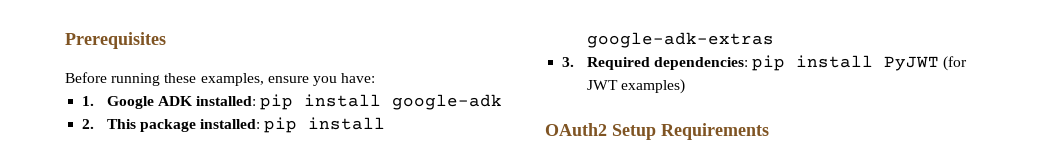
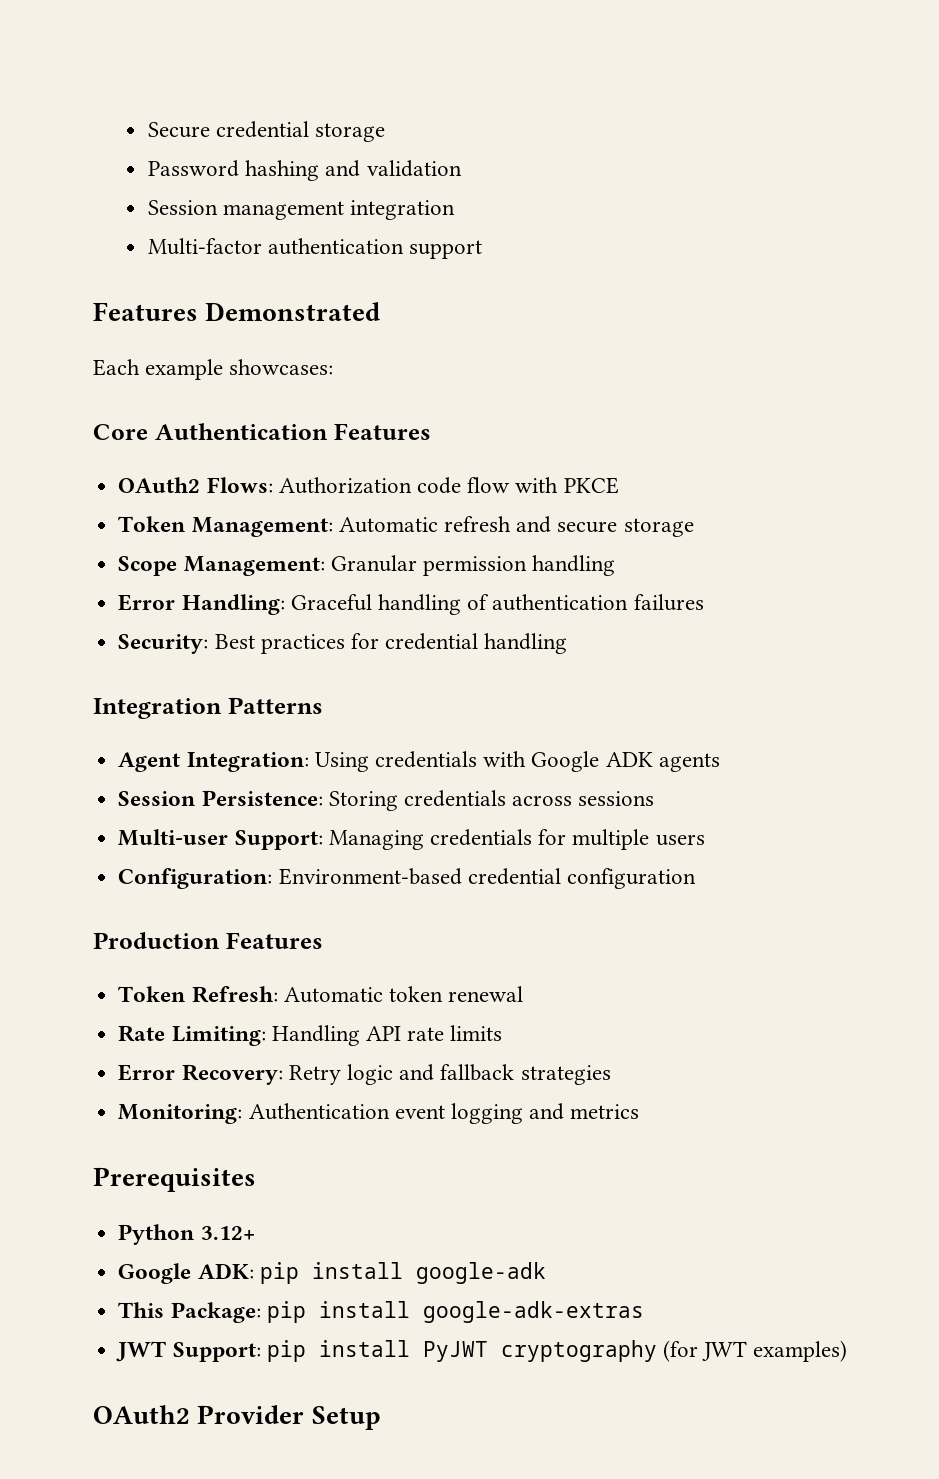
[65,32,166,49] [65,72,376,86] [82,96,256,109] Prerequisites // Before running these examples, ensure you have: // 1. Google ADK installed: -> [147,121,386,142] [147,160,462,181] [147,200,456,220] [147,238,483,259] [93,302,381,321] [93,359,334,380] [93,423,431,440] [118,477,619,494] [118,516,694,537] [118,555,616,576] [118,594,704,615] [118,633,568,654] [93,697,323,719] [118,751,720,772] [118,790,655,811] [118,829,705,850] [118,868,696,889] [93,932,323,949] [118,986,524,1003] [118,1025,503,1046] [118,1064,611,1085] [118,1103,640,1124] [93,1167,256,1192] [118,1224,255,1245] [118,1263,254,1284] Secure credential storage // Password hashing and validation // Session management integration // Multi-factor authentication support // Features Demonstrated // Each example showcases: // Core Authentication Features // OAuth2 Flows: Authorization code flow with PKCE // Token Management: Automatic refresh and secure storage // Scope Management: Granular permission handling // Error Handling: Graceful handling of authentication failures // Security: Best practices for credential handling // Integration Patterns // Agent Integration: Using credentials with Google ADK agents // Session Persistence: Storing credentials across sessions // Multi-user Support: Managing credentials for multiple users // Configuration: Environment-based credential configuration // Production Features // Token Refresh: Automatic token renewal // Rate Limiting: Handling API rate limits // Error Recovery: Retry logic and fallback strategies // Monitoring: Authentication event logging and metrics // Prerequisites // Python 3.12+ // Google ADK:
[82,119,260,132] 2. This package installed: -> [118,1302,261,1323] This Package:
[562,57,748,70] 3. Required dependencies: -> [116,1341,261,1362] JWT Support:
(939, 63) none -> [500,1340,657,1362] cryptography
[612,123,769,140] Setup Requirements -> [197,1405,381,1430] Provider Setup

